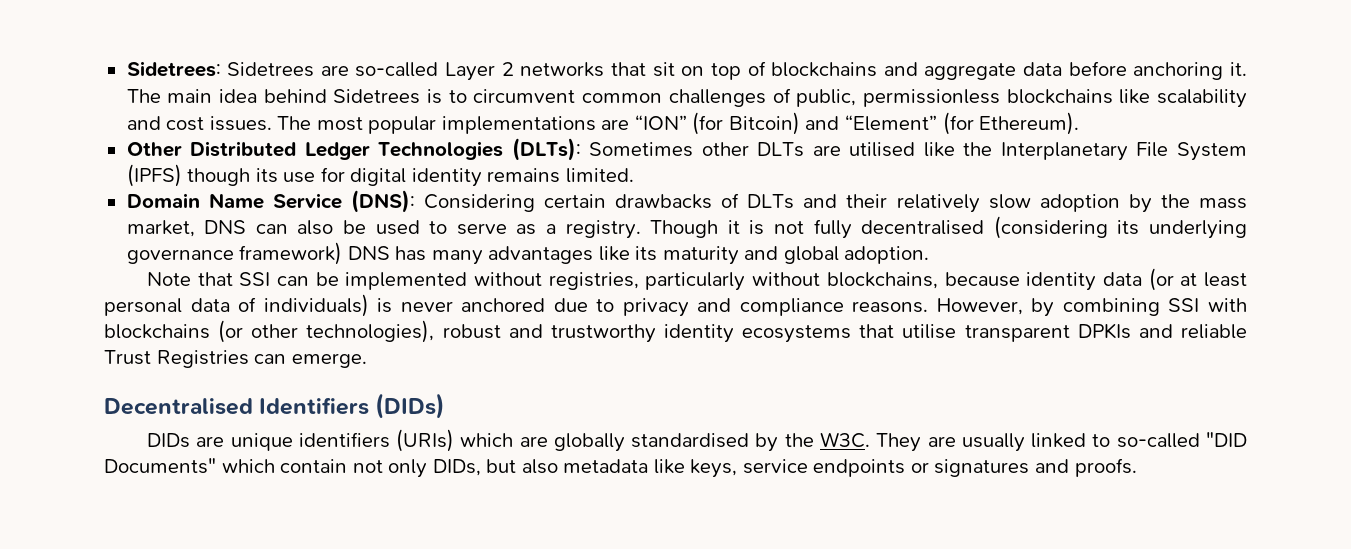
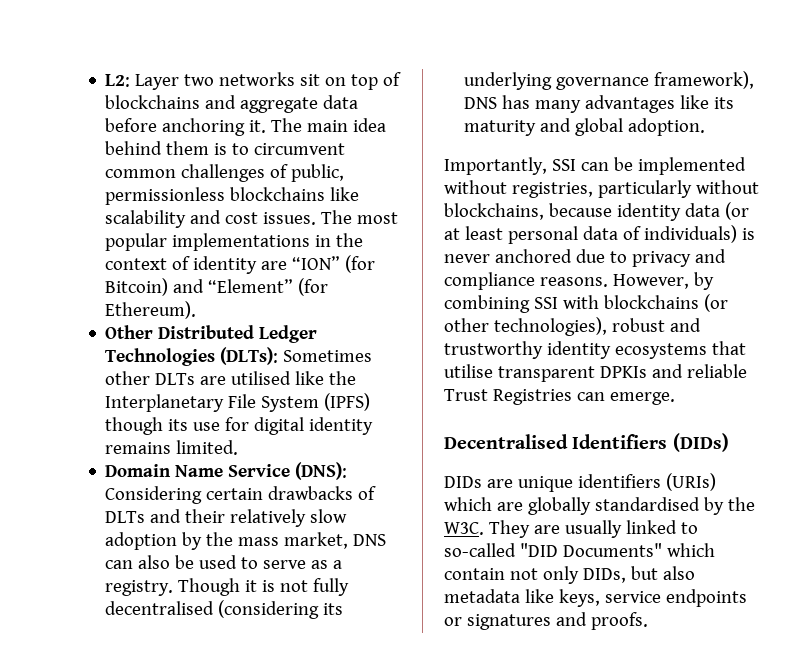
[126,61,647,81] Sidetrees: Sidetrees are so-called Layer 2 networks that -> [105,72,296,90] L2: Layer two networks
[333,89,421,104] Sidetrees -> [166,141,210,155] them
(596, 125) none -> [315,233,364,247] [105,256,258,274] in the context of identity
[239,242,343,265] framework) -> [654,71,755,89] framework),
[146,272,233,286] Note that -> [444,157,547,175] Importantly,

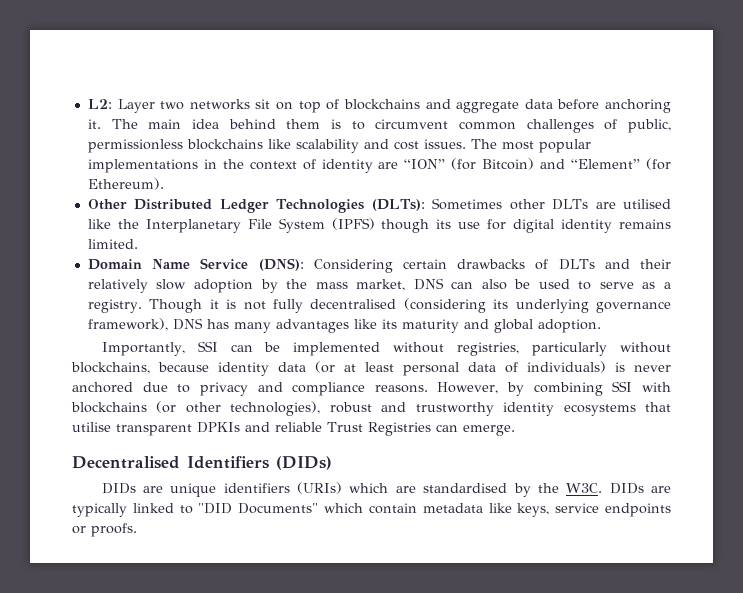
[527,497,591,515] globally -> (416, 489) none
[488,520,622,538] They are usually -> [609,483,671,494] [72,503,127,517] DIDs are typically
[444,543,516,557] so-called -> (193, 509) none
[509,566,695,584] not only DIDs, but also -> (417, 508) none
[466,612,587,630] signatures and -> (86, 530) none

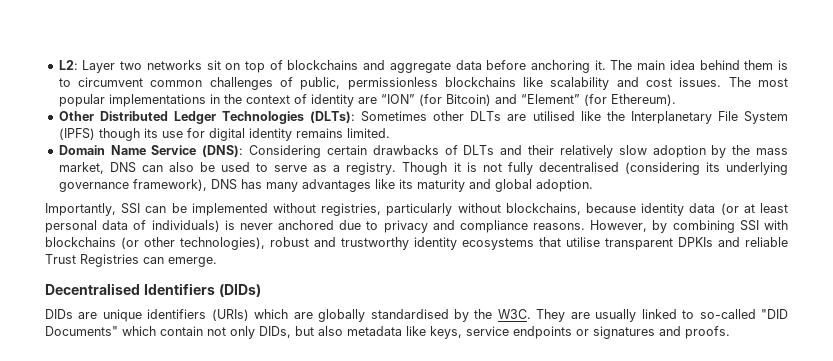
(416, 489) none -> [318,309,366,322] globally
[609,483,671,494] [72,503,127,517] DIDs are typically -> [536,309,637,322] They are usually
(193, 509) none -> [699,309,756,319] so-called
(417, 508) none -> [207,326,343,339] not only DIDs, but also
(86, 530) none -> [593,326,681,339] signatures and

